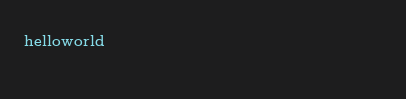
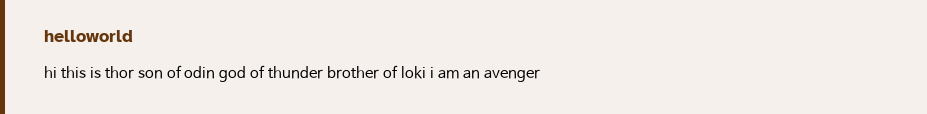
(105, 40) none -> [44,65,540,82] // hi this is thor son of odin god of thunder brother of loki i am an avenger

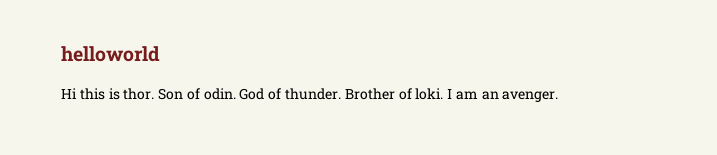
[44,66,57,78] hi -> [61,88,77,99] Hi
[104,65,434,82] thor son of odin god of thunder brother of loki i -> [123,88,453,100] thor. Son of odin. God of thunder. Brother of loki. I
[483,69,540,82] avenger -> [502,91,559,102] avenger.

